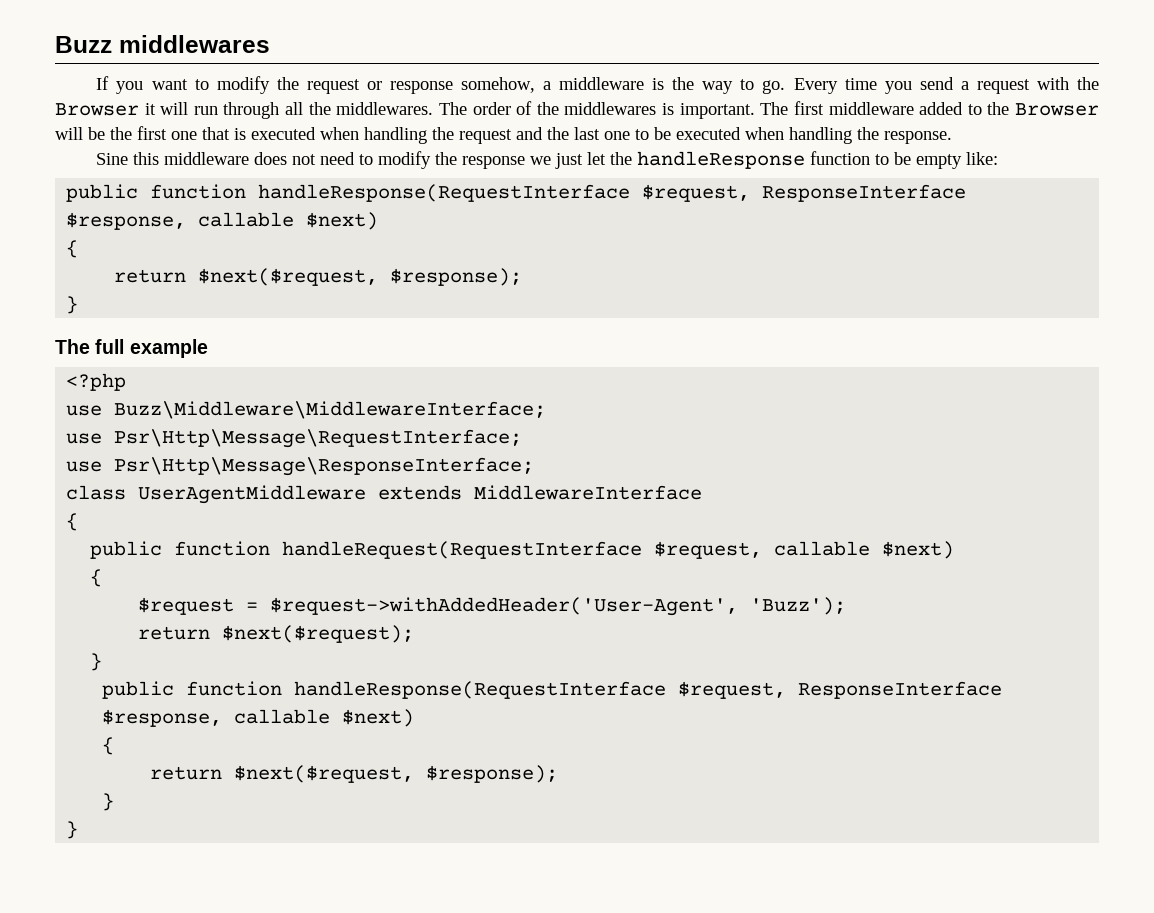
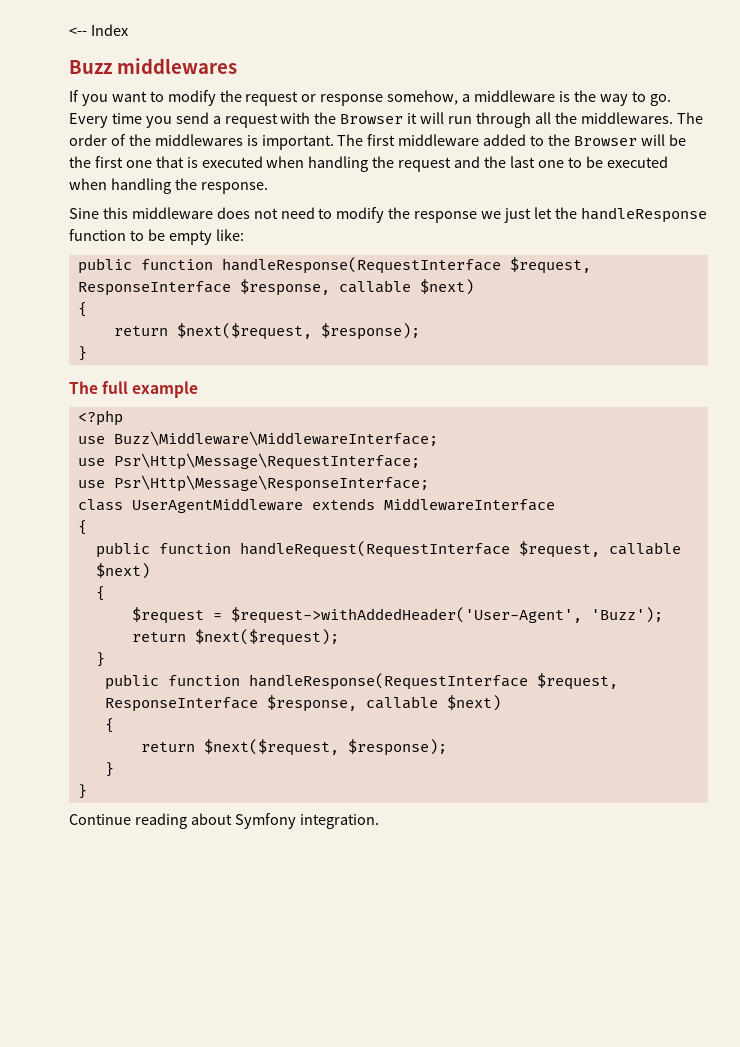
(55, 44) none -> [69,24,128,36] <-- Index //
(79, 830) none -> [69,813,379,829] // Continue reading about Symfony integration.

